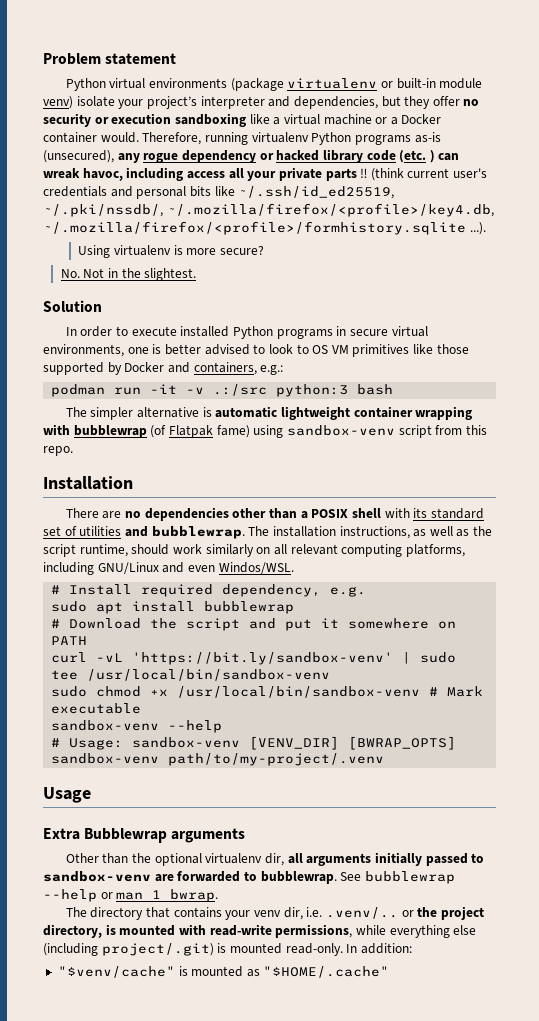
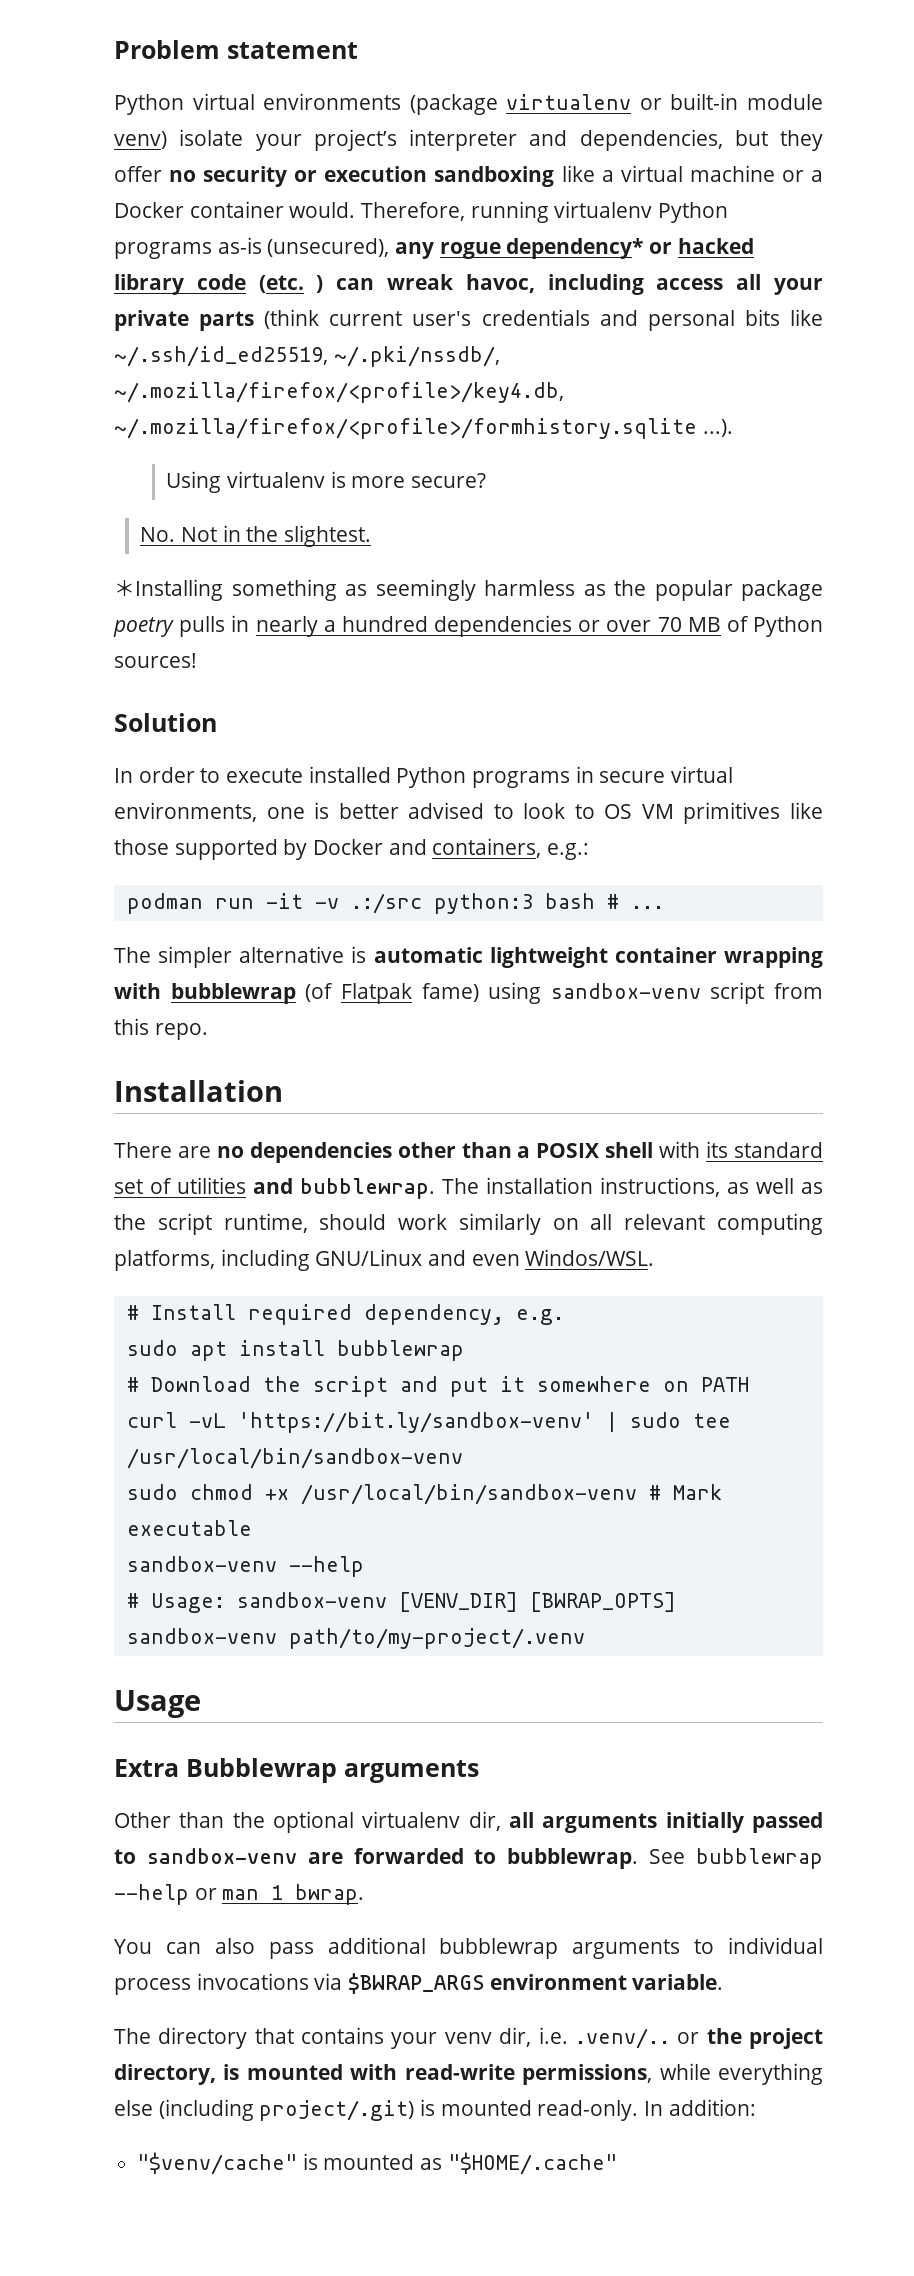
[181,150,256,163] dependency -> [506,238,644,259] dependency*
[360,168,368,178] ‼ -> (255, 321) none
(197, 274) none -> [114,579,823,601] [113,615,823,637] [114,653,197,668] // ＊Installing something as seemingly harmless as the popular package poetry pulls in nearly a hundred dependencies or over 70 MB of Python sources!
(394, 389) none -> [606,894,664,909] # ...
(219, 895) none -> [114,1937,823,1959] [114,1973,724,1995] // You can also pass additional bubblewrap arguments to individual process invocations via $BWRAP_ARGS environment variable.

